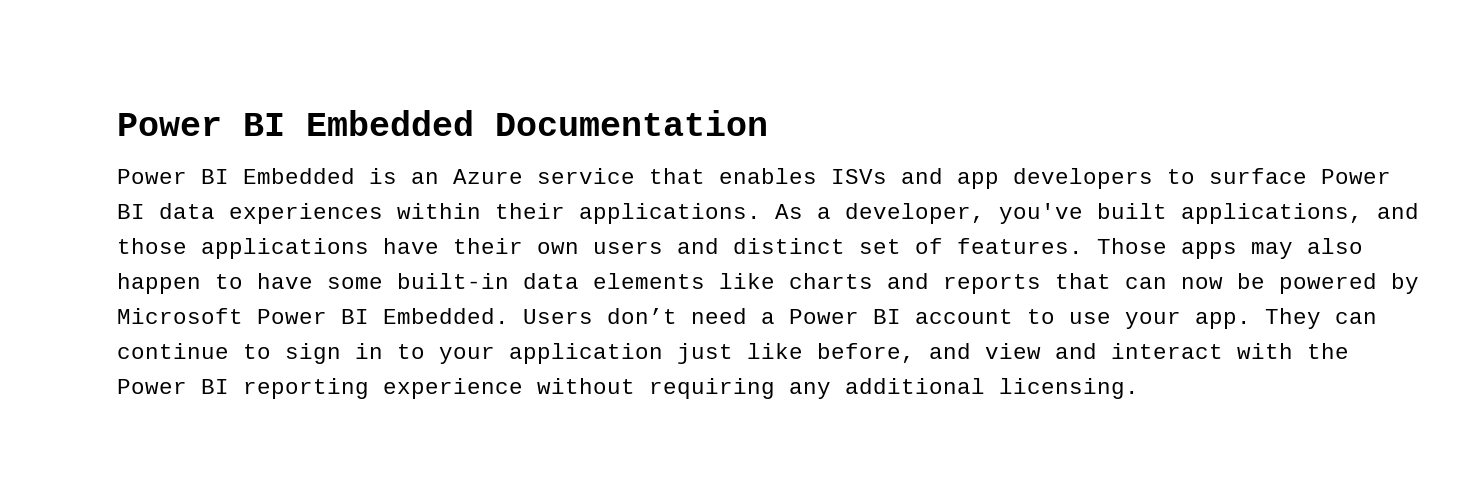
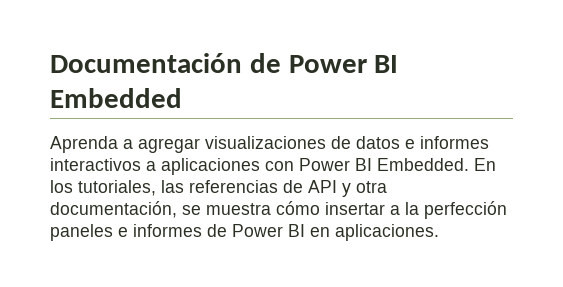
[117,110,768,136] [117,168,1391,189] [117,203,1419,224] [117,238,1363,259] [117,273,1419,294] [117,308,1377,329] [117,343,1349,364] [117,378,1139,399] Power BI Embedded Documentation // Power BI Embedded is an Azure service that enables ISVs and app developers to surface Power BI data experiences within their applications. As a developer, you've built applications, and those applications have their own users and distinct set of features. Those apps may also happen to have some built-in data elements like charts and reports that can now be powered by Microsoft Power BI Embedded. Users don’t need a Power BI account to use your app. They can continue to sign in to your application just like before, and view and interact with the Power BI reporting experience without requiring any additional licensing. -> [50,53,399,73] [50,88,182,108] [50,136,489,153] [50,158,496,175] [50,180,387,197] [50,201,507,219] [50,224,439,241] Documentación de Power BI Embedded // Aprenda a agregar visualizaciones de datos e informes interactivos a aplicaciones con Power BI Embedded. En los tutoriales, las referencias de API y otra documentación, se muestra cómo insertar a la perfección paneles e informes de Power BI en aplicaciones.

